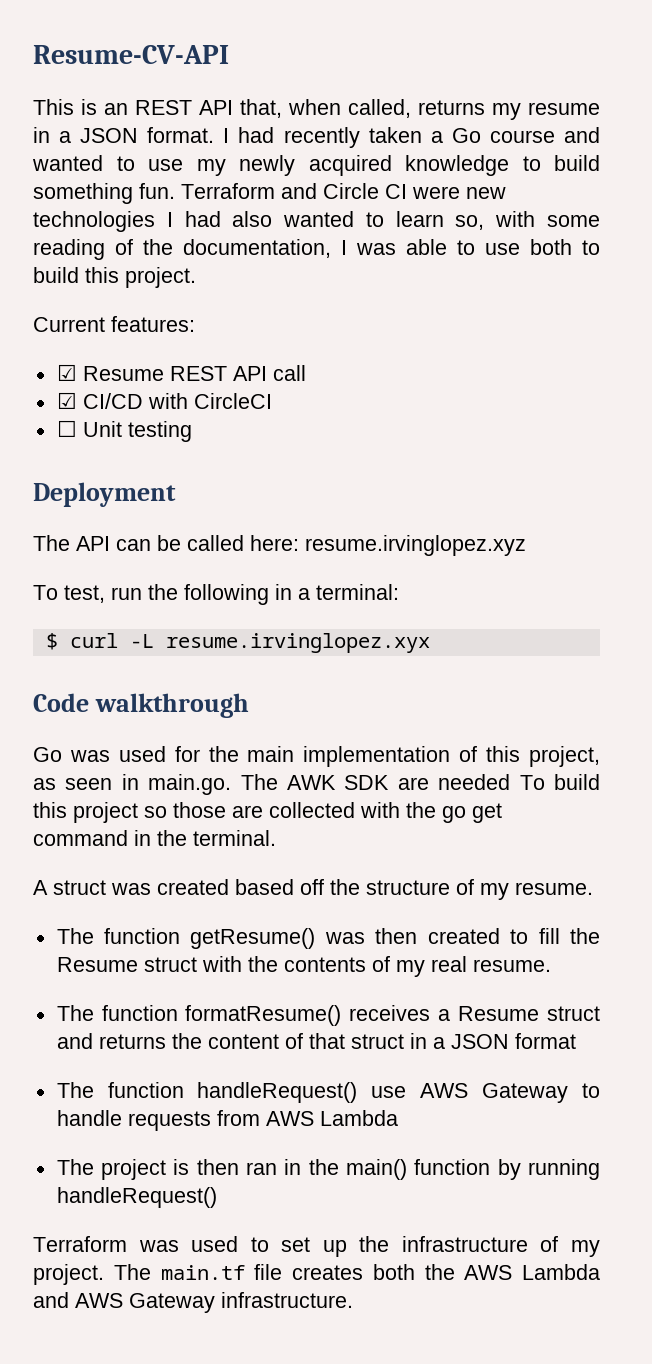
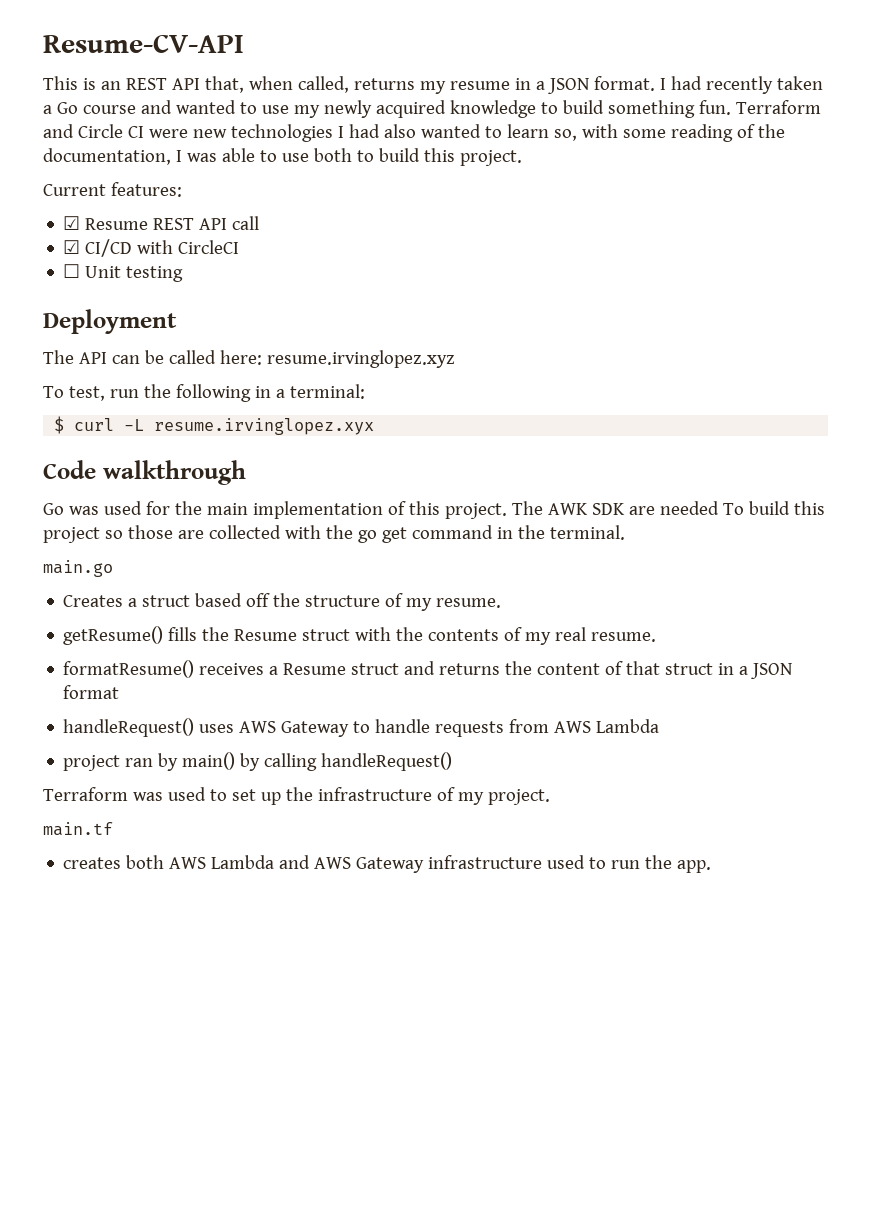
[529,746,601,767] [33,774,232,795] project, as seen in main.go. -> [444,503,507,519] project.
[33,879,229,895] A struct was created -> [43,560,113,577] [63,595,191,607] main.go // Creates a struct
[56,928,560,949] The function getResume() was then created to fill -> [63,626,198,645] getResume() fills
[56,1005,178,1021] The function -> (657, 637) none
[56,1082,407,1103] The function handleRequest() use -> [63,718,235,737] handleRequest() uses
[56,1159,600,1180] The project is then ran in the main() function by running -> [63,752,318,771] project ran by main() by calling
[113,1264,151,1280] The -> (550, 797) //
[254,1264,283,1280] file -> (113, 829) //
[424,1264,455,1280] the -> (165, 862) none
[221,1292,353,1308] infrastructure. -> [428,855,712,873] infrastructure used to run the app.

